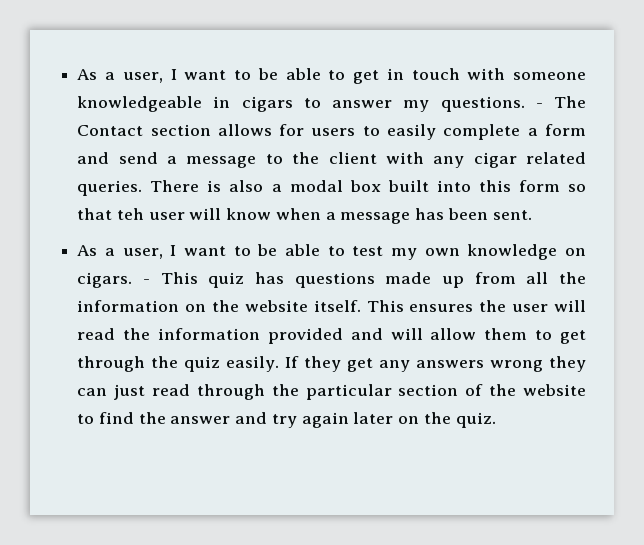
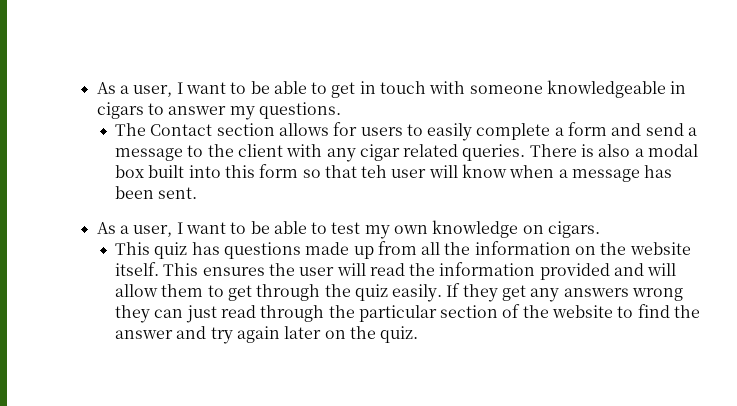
[535,103,543,108] - -> (341, 110) //
[142,279,150,284] - -> (601, 229) //

